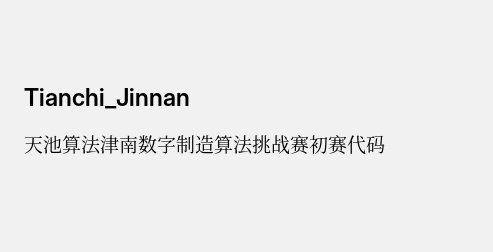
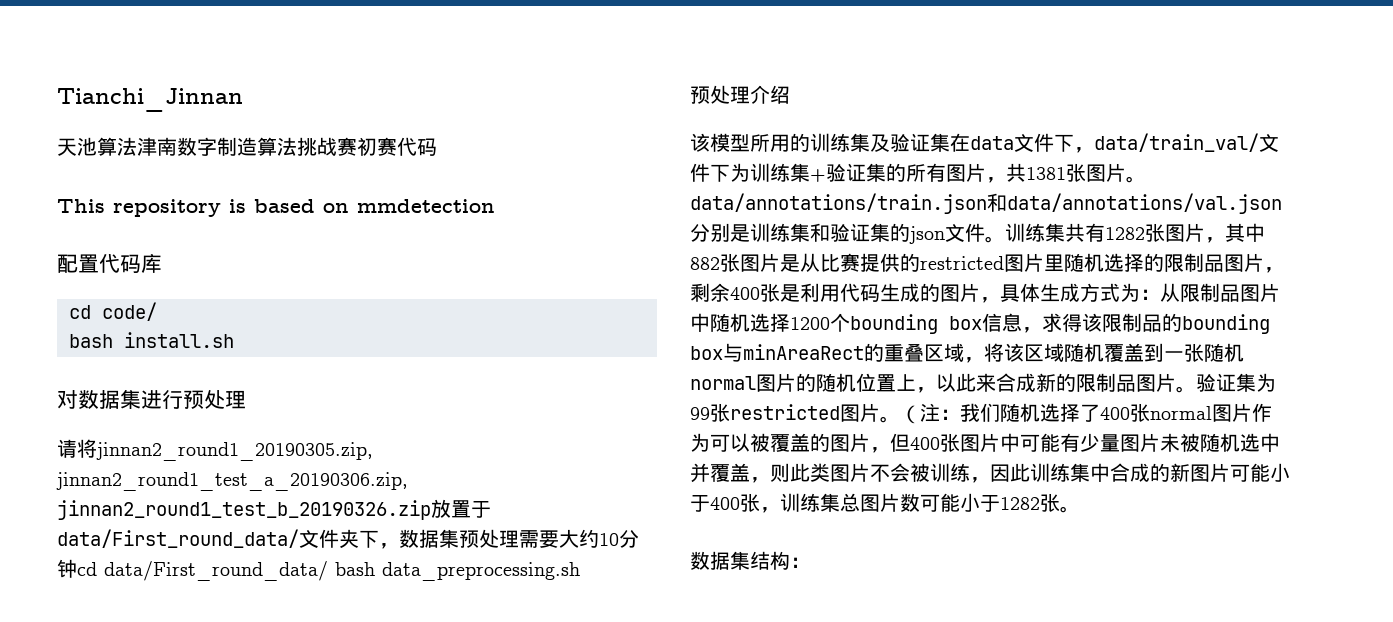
(385, 144) none -> [57,199,495,217] [57,253,162,273] [69,302,157,321] [69,332,234,348] [57,389,246,409] [57,439,373,461] [56,472,408,491] [57,499,491,520] [57,529,639,549] [57,559,580,581] [690,85,790,104] [690,133,1279,153] [690,163,1146,183] [690,193,1282,214] [690,223,1265,244] [690,253,1284,273] [690,283,1280,303] [690,313,1270,334] [690,343,1244,363] [690,373,1276,393] [690,403,1272,424] [690,433,1280,453] [690,463,1290,483] [690,493,1080,513] [690,551,810,570] // This repository is based on mmdetection // 配置代码库 // cd code/ // bash install.sh // 对数据集进行预处理 // 请将jinnan2_round1_20190305.zip, jinnan2_round1_test_a_20190306.zip, jinnan2_round1_test_b_20190326.zip放置于data/First_round_data/文件夹下，数据集预处理需要大约10分钟cd data/First_round_data/ bash data_preprocessing.sh // 预处理介绍 // 该模型所用的训练集及验证集在data文件下，data/train_val/文件下为训练集+验证集的所有图片，共1381张图片。data/annotations/train.json和data/annotations/val.json分别是训练集和验证集的json文件。训练集共有1282张图片，其中882张图片是从比赛提供的restricted图片里随机选择的限制品图片，剩余400张是利用代码生成的图片，具体生成方式为：从限制品图片中随机选择1200个bounding box信息，求得该限制品的bounding box与minAreaRect的重叠区域，将该区域随机覆盖到一张随机normal图片的随机位置上，以此来合成新的限制品图片。验证集为99张restricted图片。（注：我们随机选择了400张normal图片作为可以被覆盖的图片，但400张图片中可能有少量图片未被随机选中并覆盖，则此类图片不会被训练，因此训练集中合成的新图片可能小于400张，训练集总图片数可能小于1282张。 // 数据集结构：

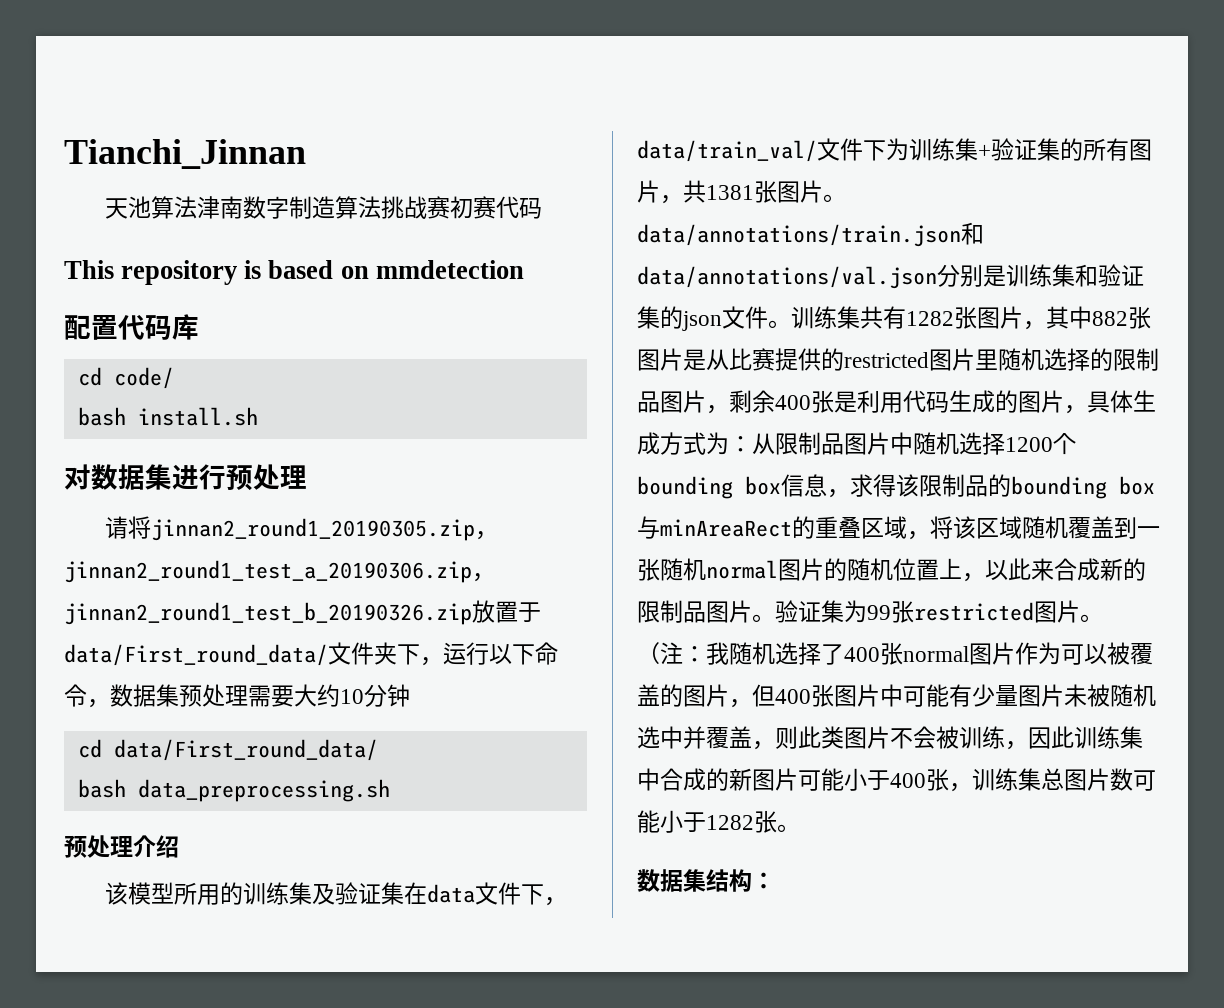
[96,442,373,461] [56,472,408,491] jinnan2_round1_20190305.zip, jinnan2_round1_test_a_20190306.zip, -> [151,518,499,541] [64,560,495,583] jinnan2_round1_20190305.zip，jinnan2_round1_test_a_20190306.zip，
(399, 546) none -> [443,642,558,665] [64,684,110,708] 运行以下命令，
(77, 568) none -> (410, 695) //
(328, 571) none -> (378, 750) //
[980,403,1000,422] 们 -> (729, 653) none

